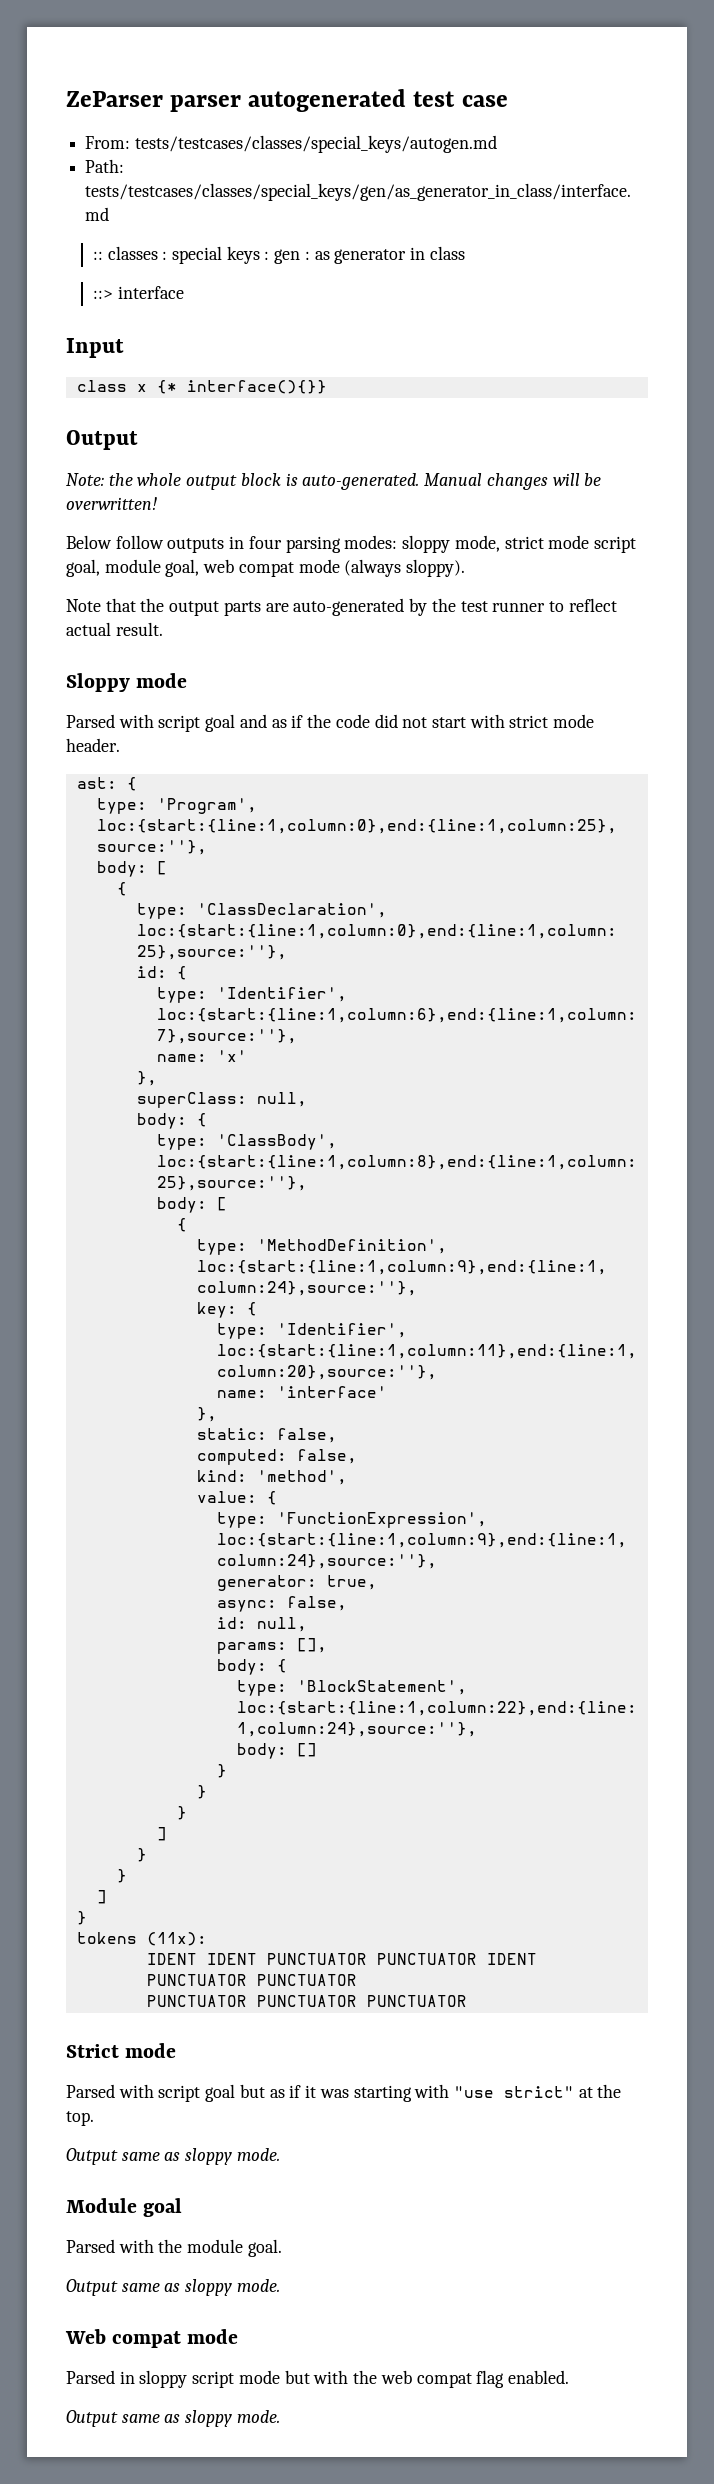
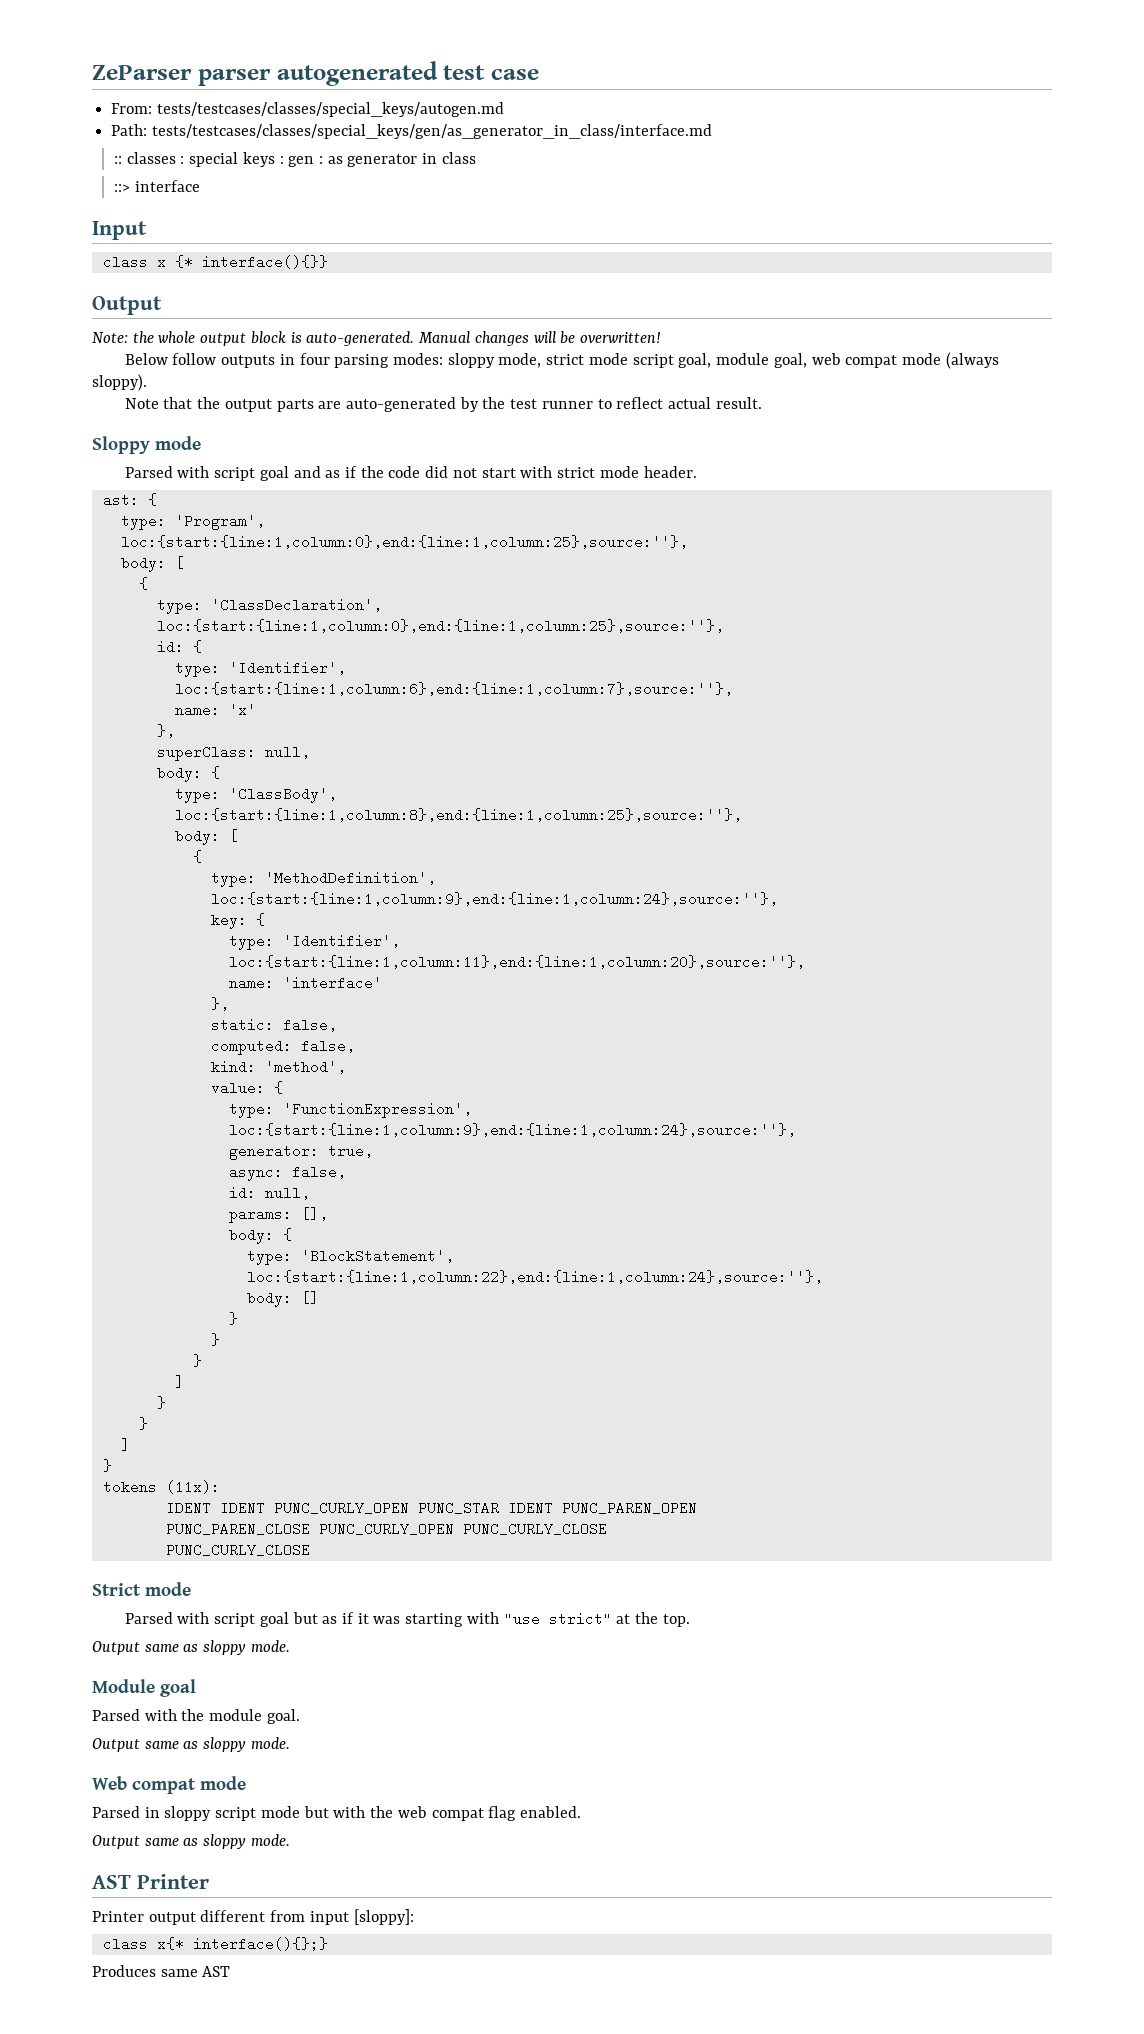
[266,1953,537,1965] [146,1974,357,1986] [146,1995,467,2007] PUNCTUATOR PUNCTUATOR IDENT PUNCTUATOR PUNCTUATOR // PUNCTUATOR PUNCTUATOR PUNCTUATOR -> [273,1501,697,1515] [165,1522,607,1536] [165,1543,310,1557] PUNC_CURLY_OPEN PUNC_STAR IDENT PUNC_PAREN_OPEN // PUNC_PAREN_CLOSE PUNC_CURLY_OPEN PUNC_CURLY_CLOSE // PUNC_CURLY_CLOSE
(280, 2416) none -> [92,1874,209,1889] [92,1909,414,1925] [102,1937,328,1951] [92,1965,231,1977] // AST Printer // Printer output different from input [sloppy]: // class x{* interface(){};} // Produces same AST

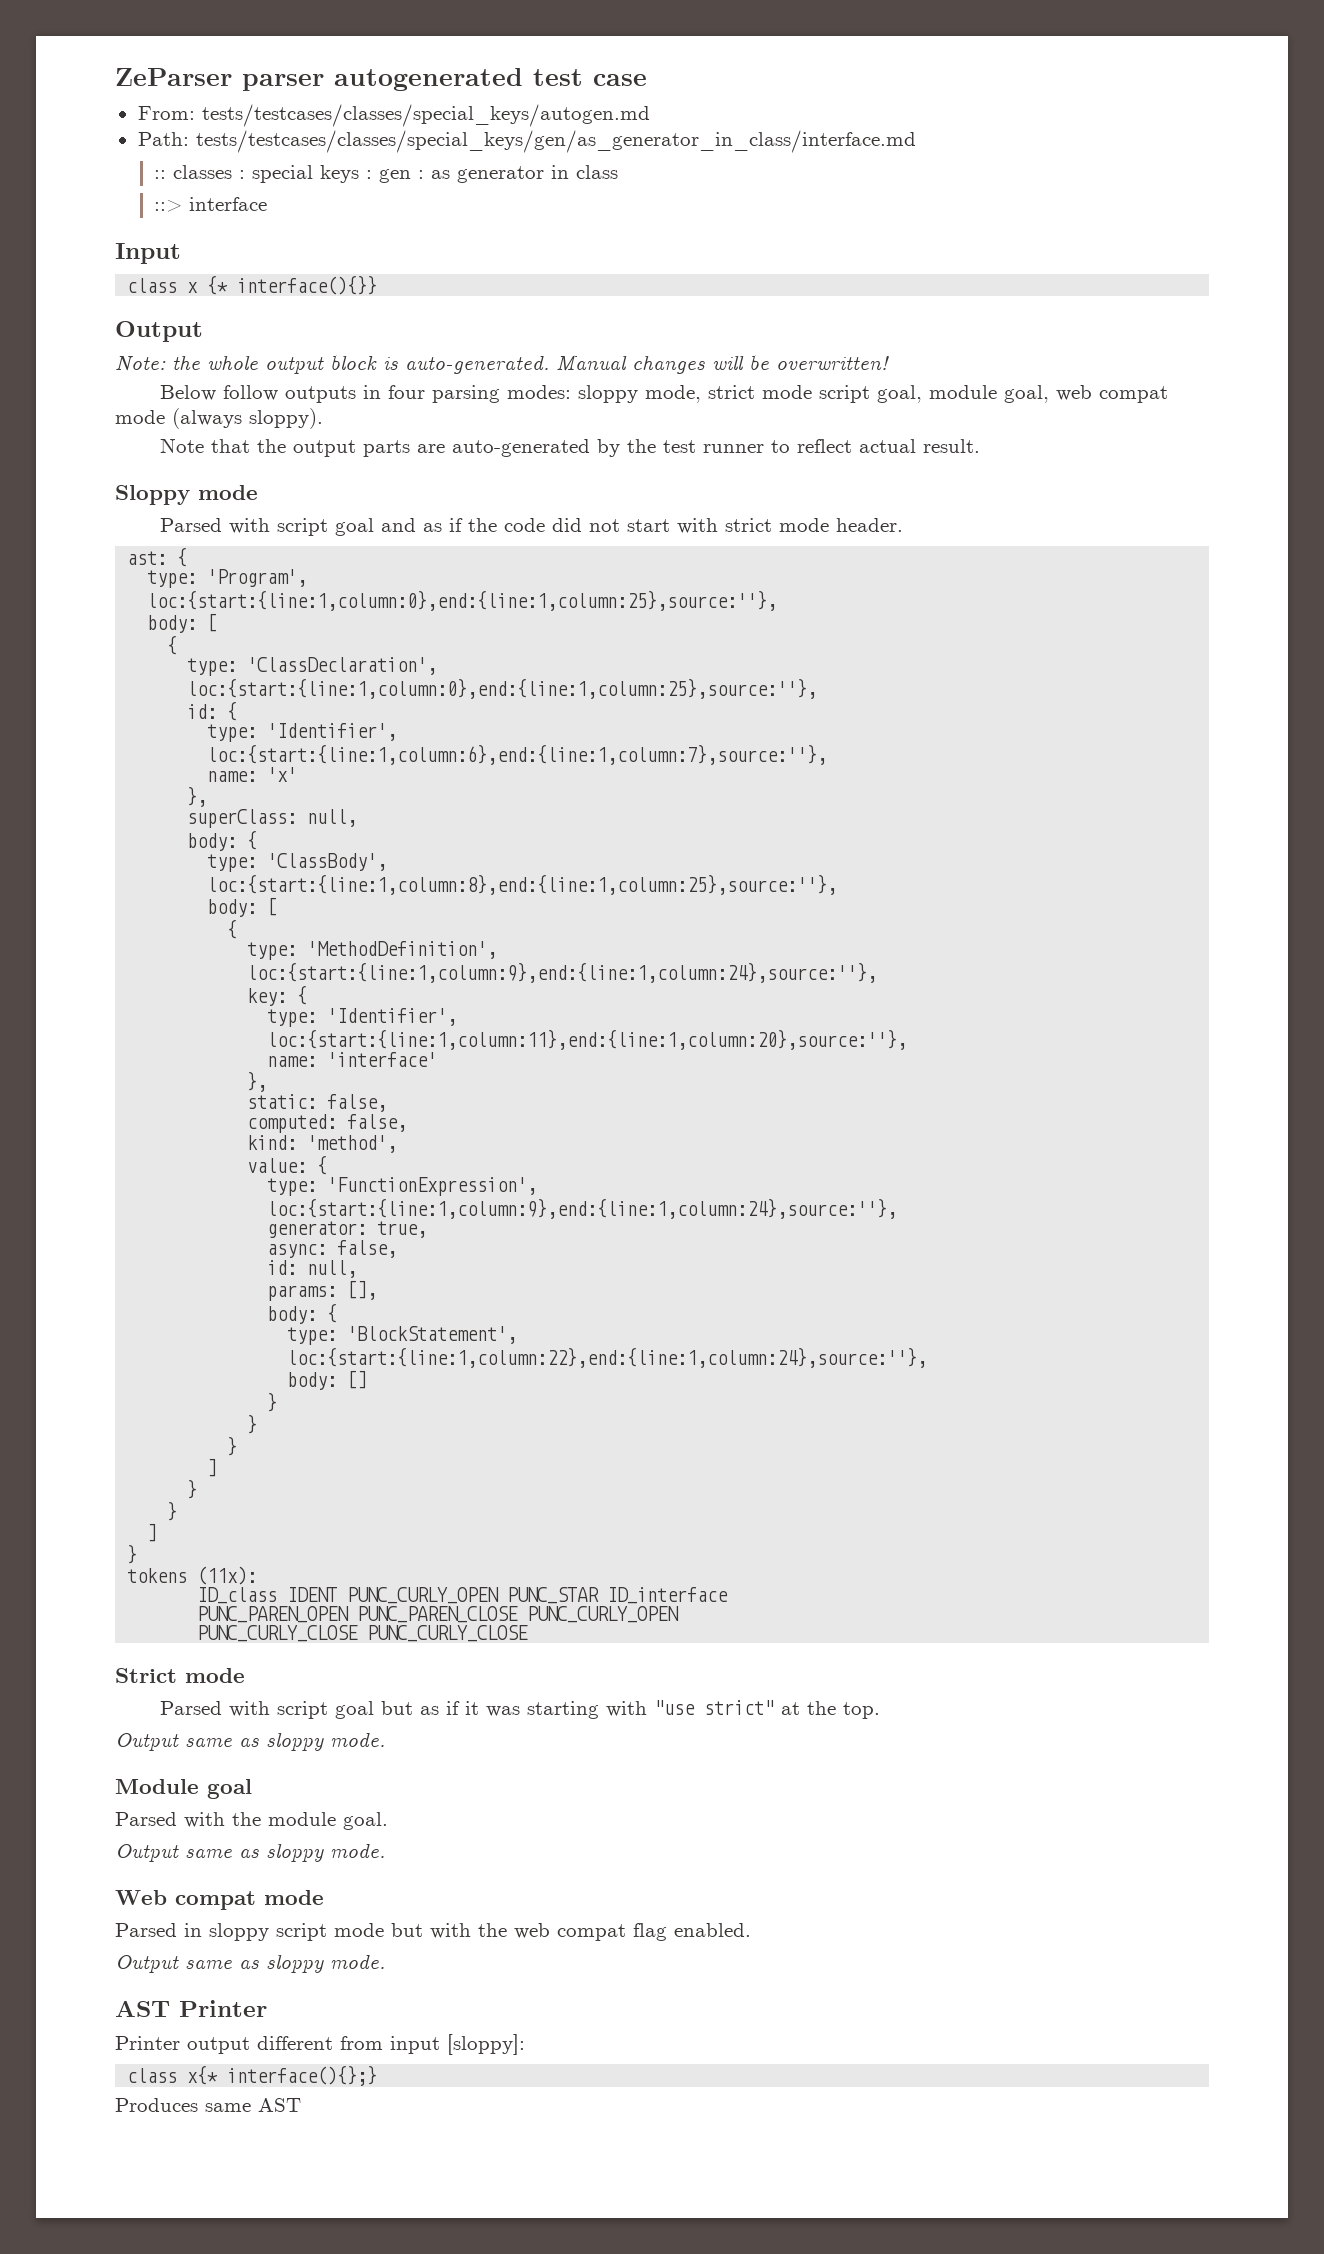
[165,1501,211,1515] IDENT -> [197,1587,278,1604] ID_class
[507,1501,553,1515] IDENT -> [607,1587,729,1604] ID_interface //
(697, 1508) // -> (350, 1614) none
[462,1522,607,1536] PUNC_CURLY_CLOSE // -> [197,1625,359,1642] // PUNC_CURLY_CLOSE

